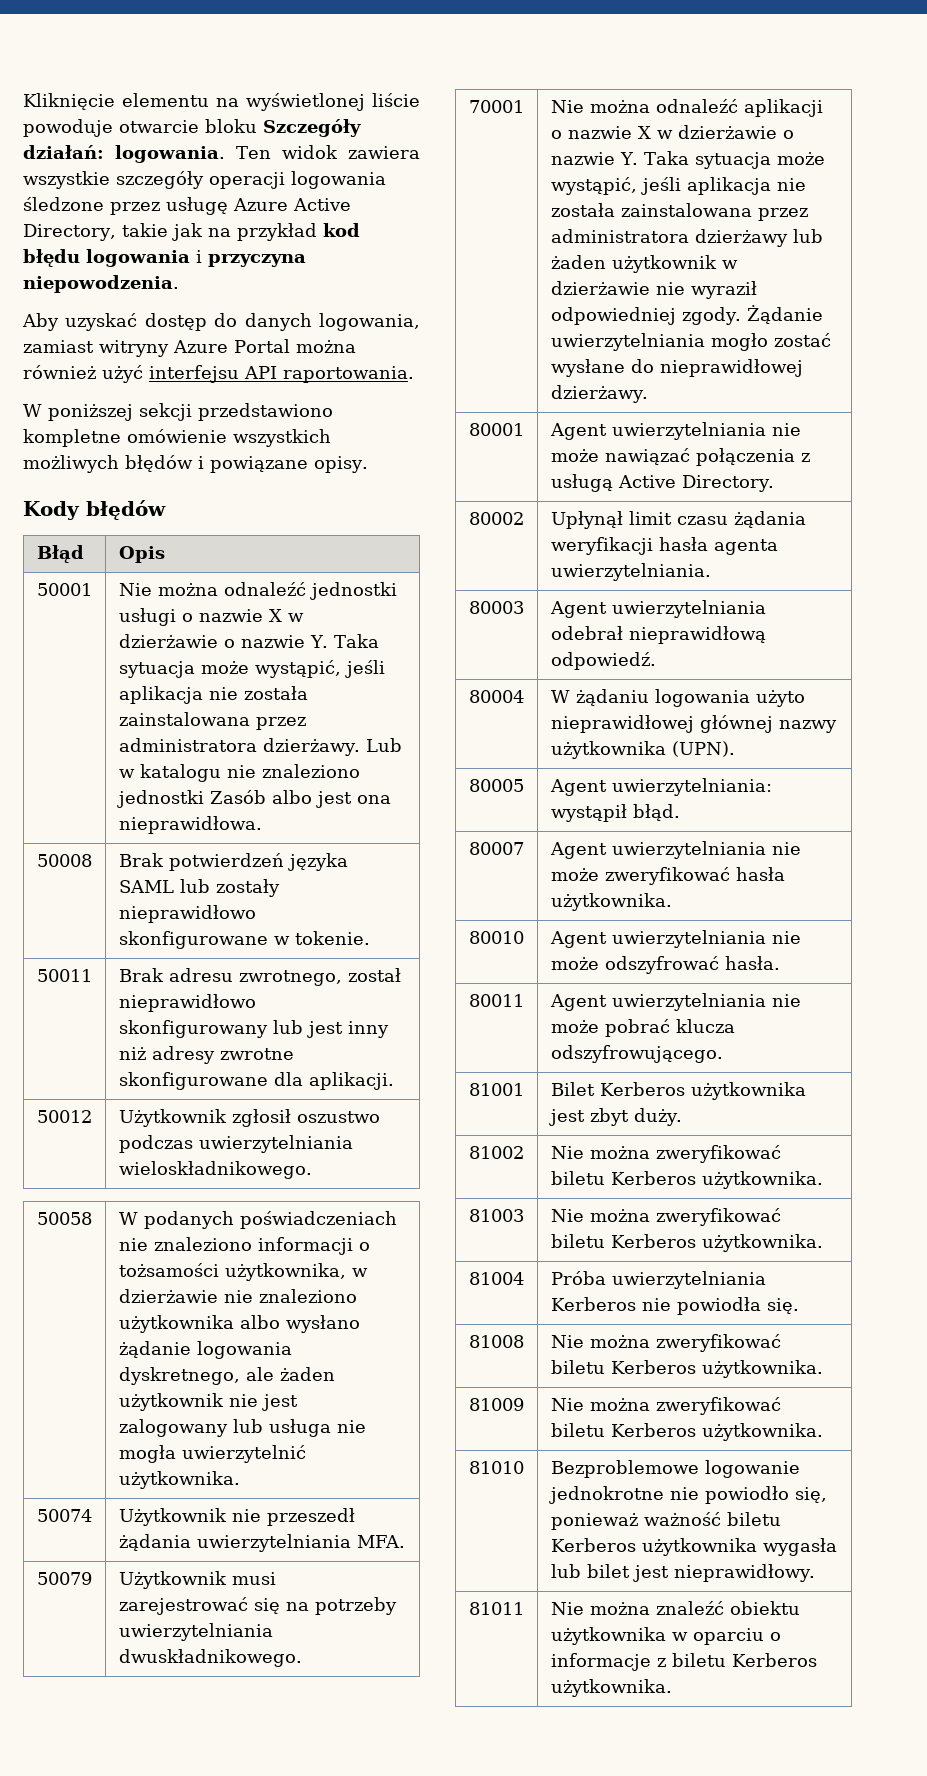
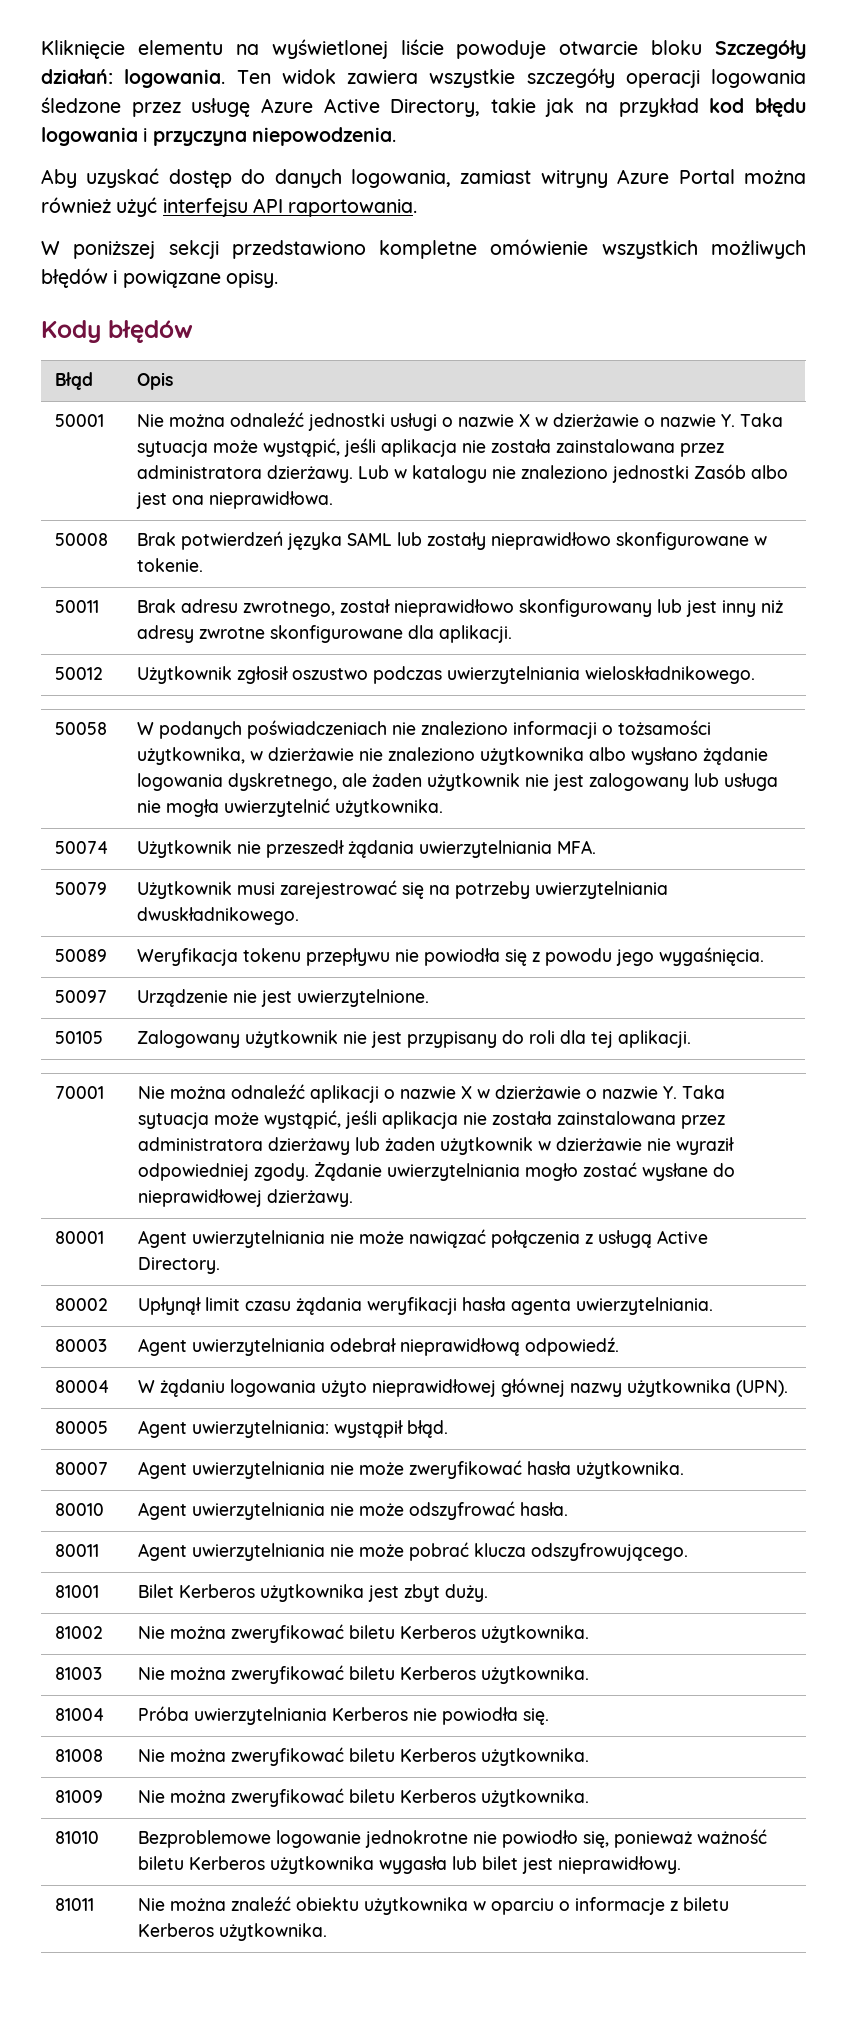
(302, 1658) none -> [55,949,108,962] [137,947,765,966] [55,990,108,1003] [137,989,430,1007] [55,1031,104,1044] [137,1030,692,1048] // 50089 | Weryfikacja tokenu przepływu nie powiodła się z powodu jego wygaśnięcia. // 50097 | Urządzenie nie jest uwierzytelnione. // 50105 | Zalogowany użytkownik nie jest przypisany do roli dla tej aplikacji.

